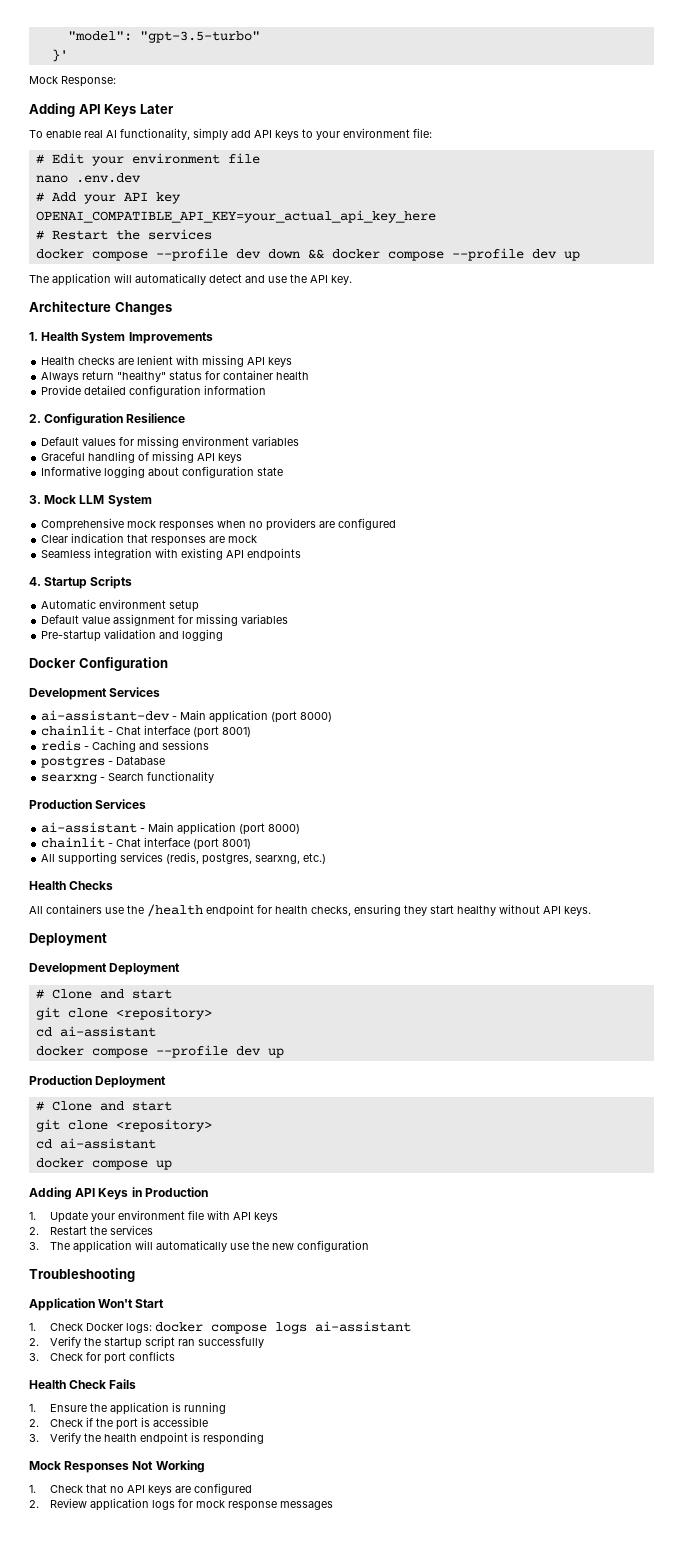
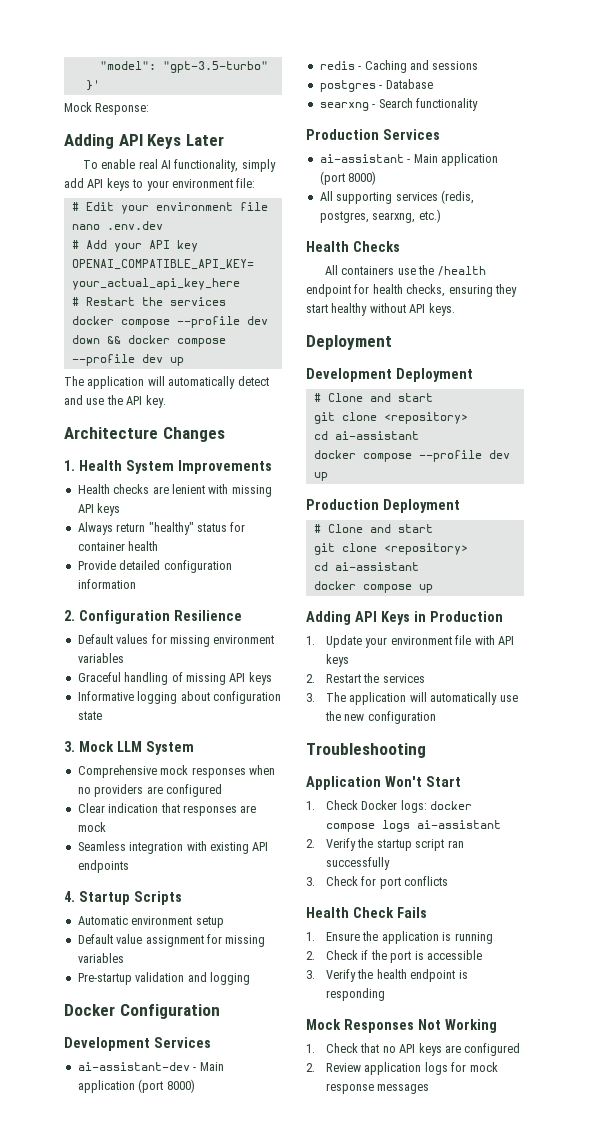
[41,725,252,738] // chainlit - Chat interface (port 8001) -> (195, 1086) none
[41,837,252,850] // chainlit - Chat interface (port 8001) -> (377, 178) none

